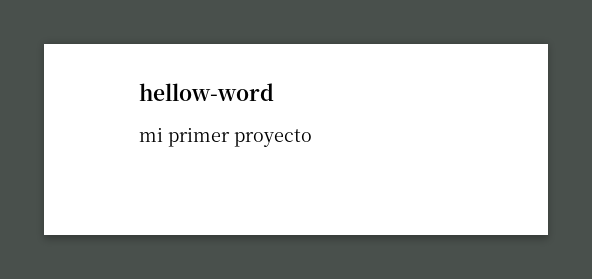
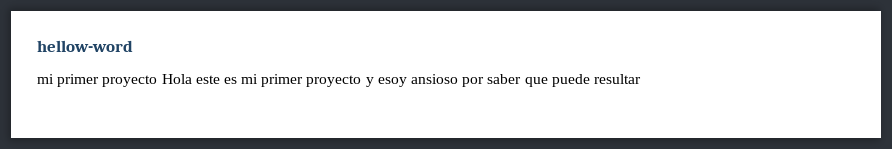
(312, 138) none -> [161,74,641,87] Hola este es mi primer proyecto y esoy ansioso por saber que puede resultar

